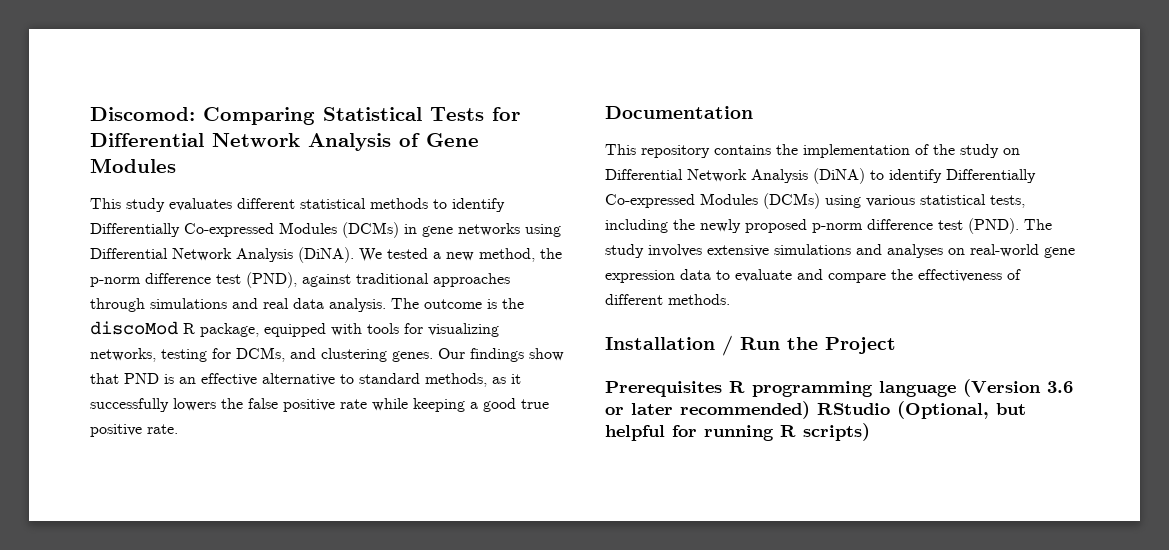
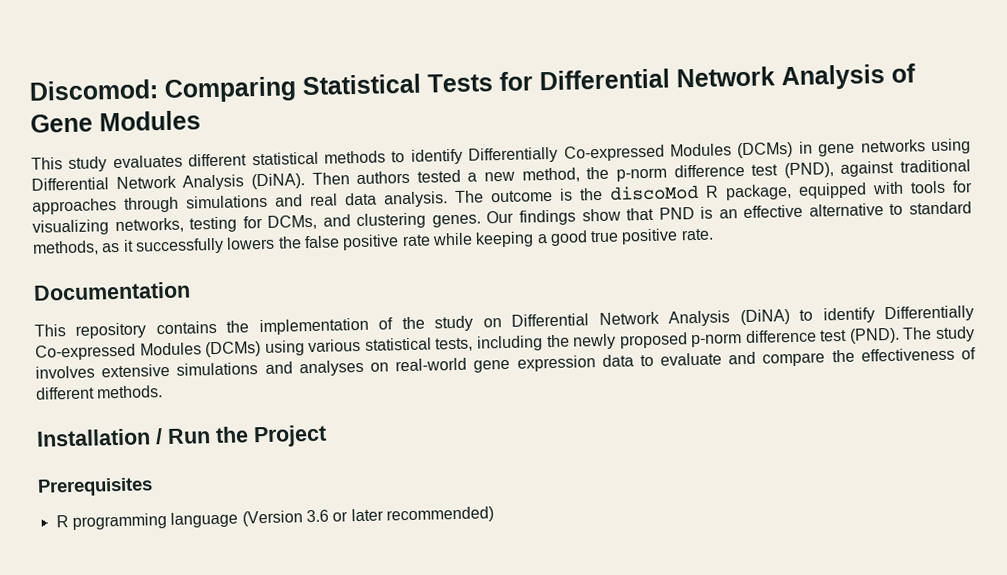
[359,248,382,262] We -> [311,170,411,185] Then authors
(722, 389) none -> (153, 487) //
[817,401,1026,419] [605,423,870,441] RStudio (Optional, but helpful for running R scripts) -> (494, 515) none

